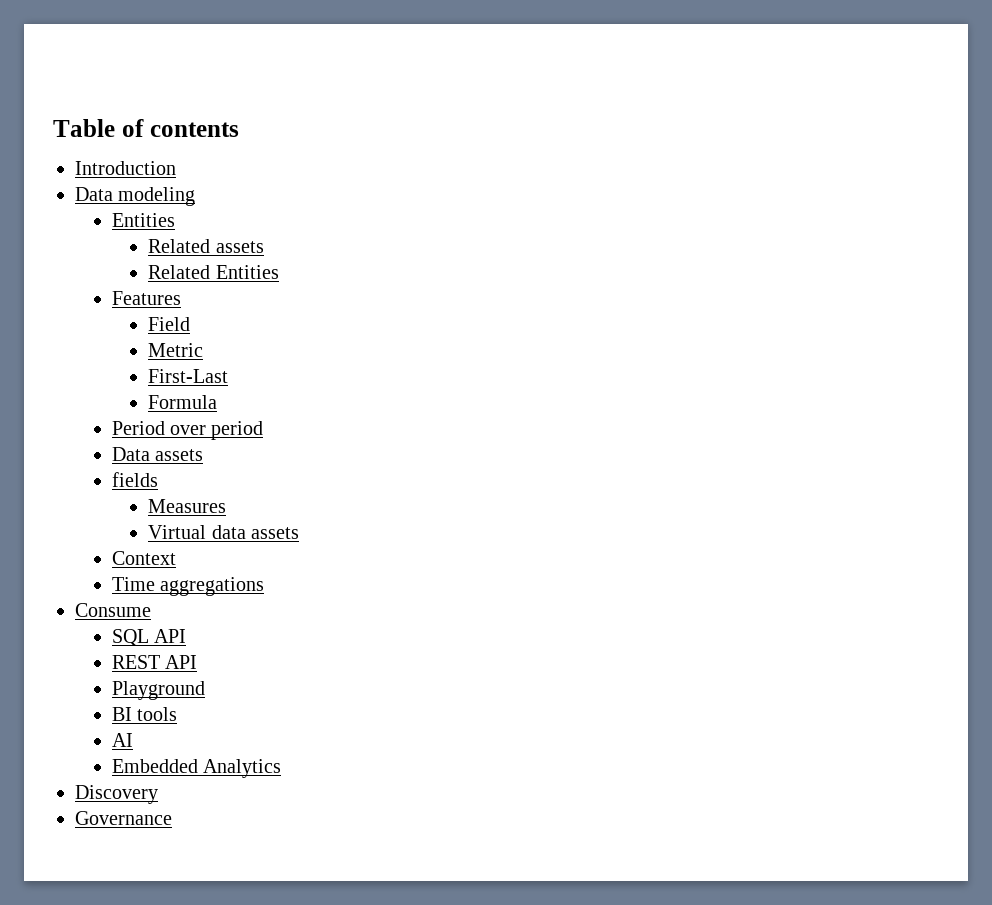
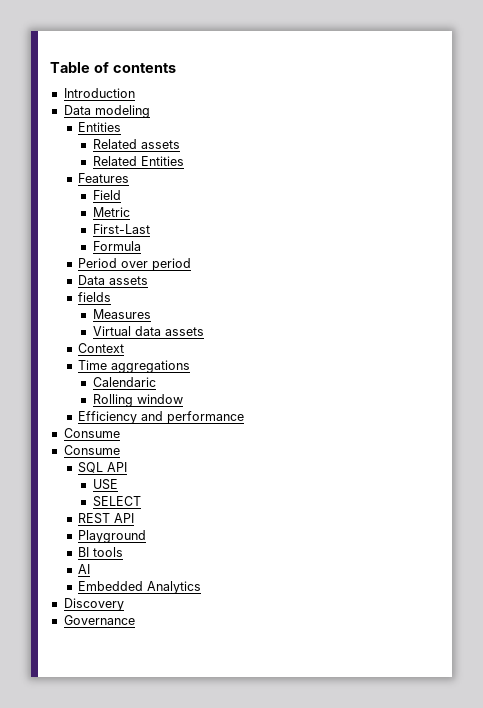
(264, 586) none -> [92,377,156,387] [92,394,183,407] [78,411,245,424] [63,428,120,438] // Calendaric // Rolling window // Efficiency and performance // Consume
(186, 636) none -> [92,479,118,490] [92,496,141,507] // USE // SELECT

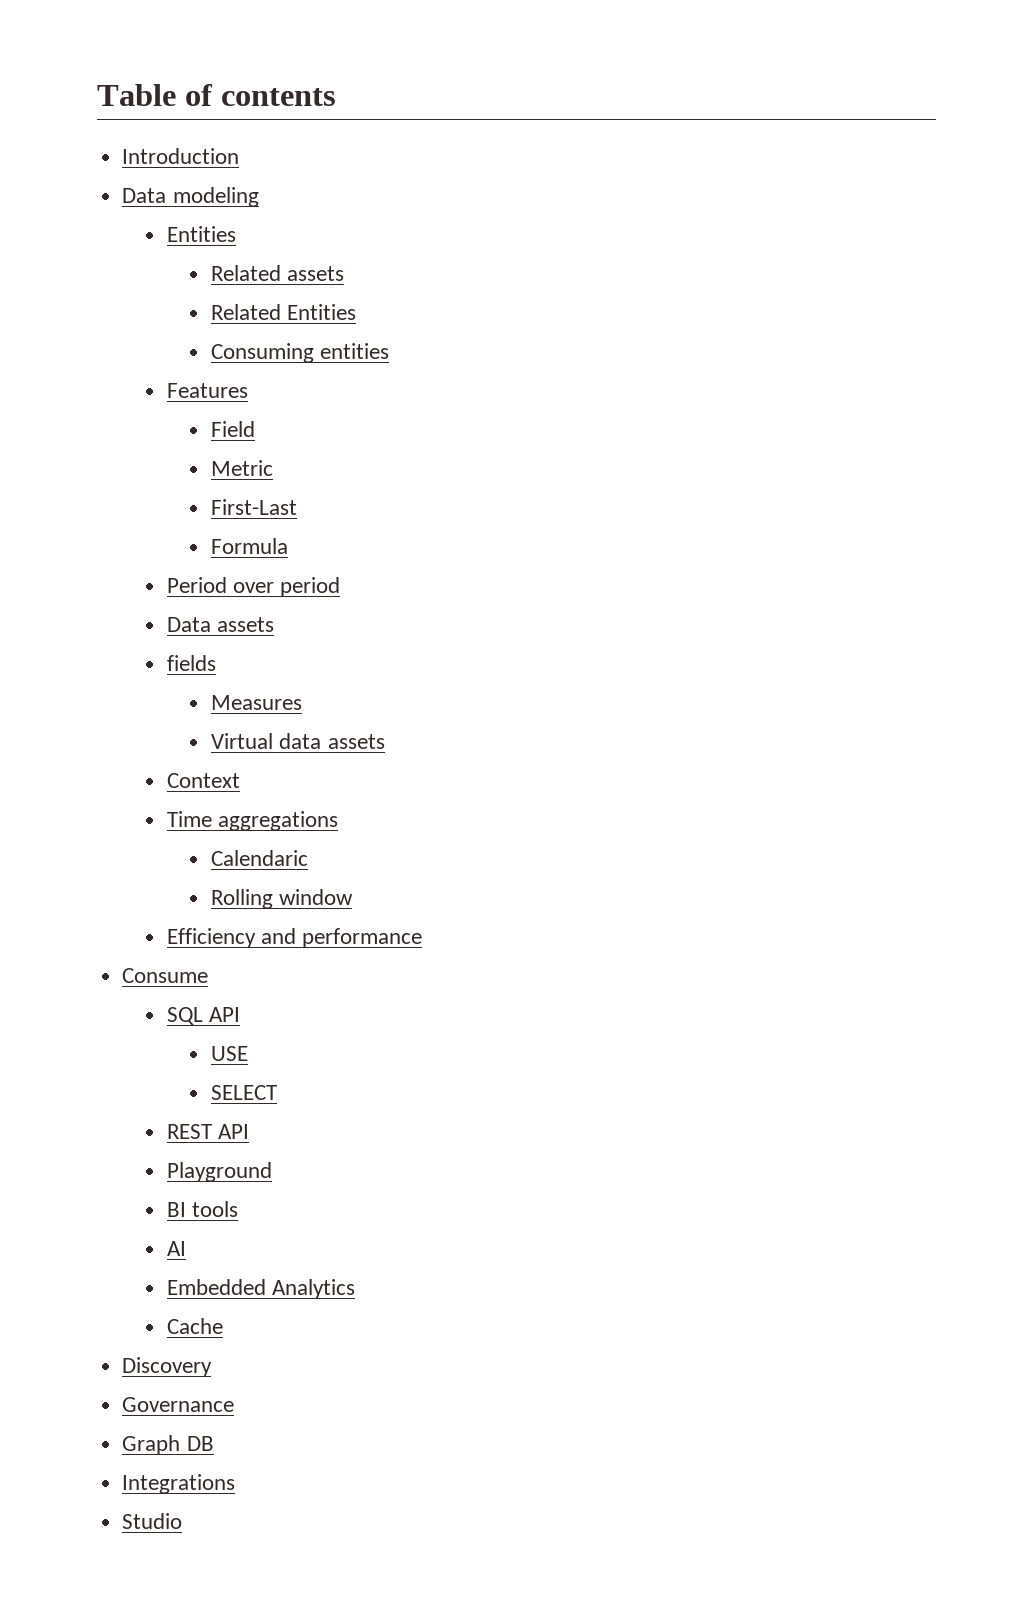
(184, 161) none -> [211,343,390,363] // Consuming entities
[63,445,120,455] // Consume -> (209, 975) none
(202, 587) none -> [166,1318,223,1334] // Cache
(135, 620) none -> [122,1435,214,1455] [122,1474,236,1494] [122,1513,183,1529] // Graph DB // Integrations // Studio

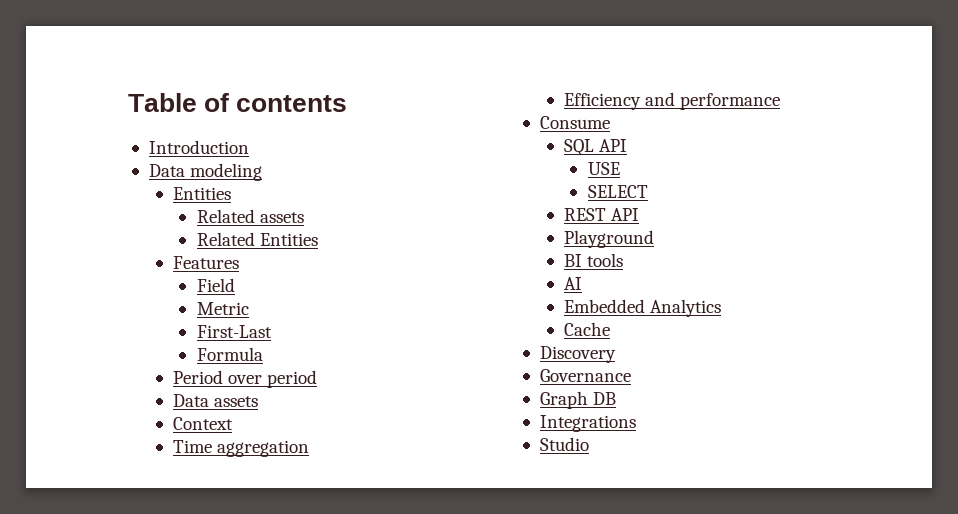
[211,343,390,363] // Consuming entities -> (318, 239) none
[166,655,216,671] [211,695,303,710] [211,733,385,749] [166,773,240,788] [166,811,338,831] [211,850,309,866] [211,889,354,909] fields // Measures // Virtual data assets // Context // Time aggregations // Calendaric // Rolling window -> [172,417,233,430] [172,440,309,457] Context // Time aggregation

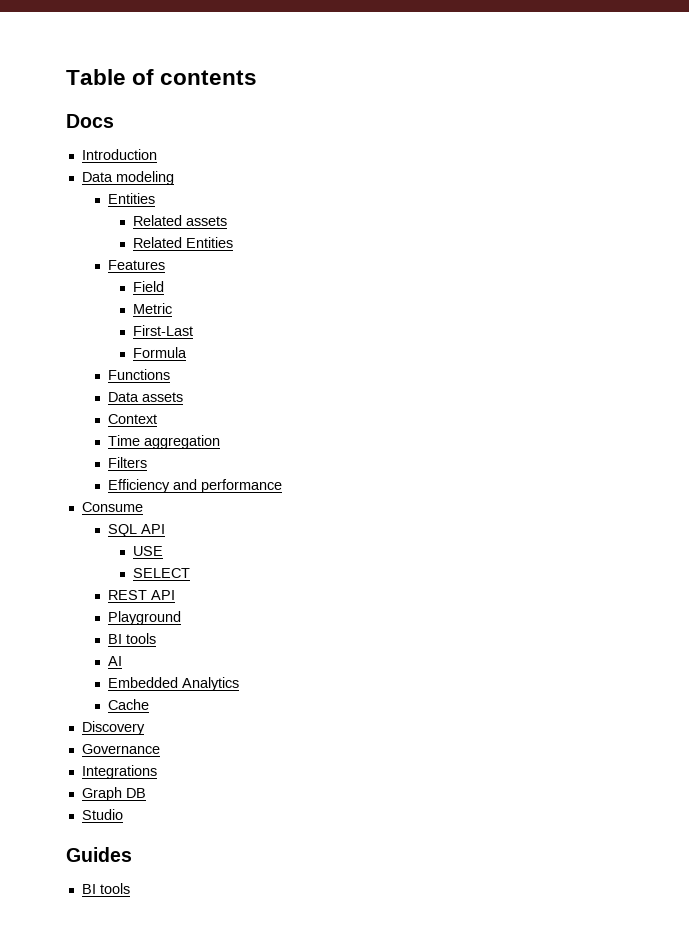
(348, 103) none -> [66,114,114,128] // Docs
[172,370,317,388] Period over period -> [107,369,170,380] Functions
(309, 448) none -> [107,457,147,468] // Filters
(631, 375) none -> [81,765,157,779] // Integrations
[539,415,636,432] [539,437,589,451] Integrations // Studio -> [81,809,123,820] [66,847,132,862] [81,883,130,894] Studio // Guides // BI tools

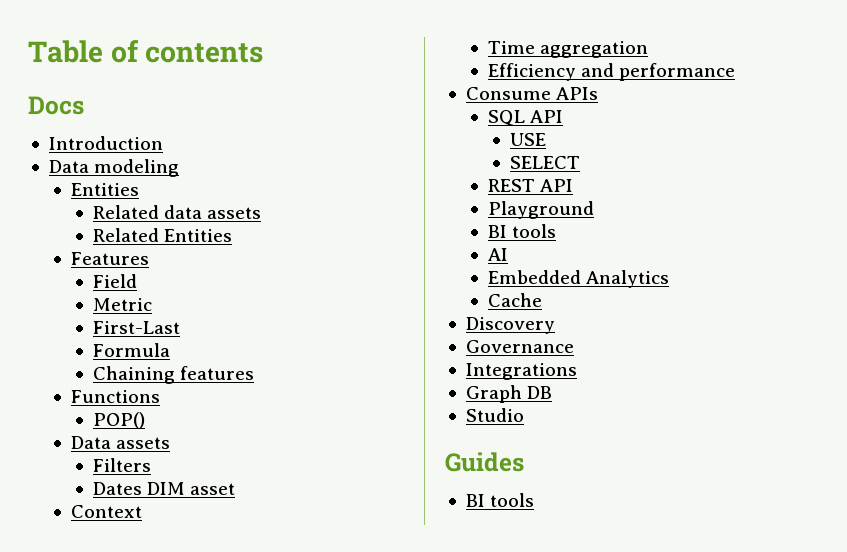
(183, 220) none -> [164,205,203,219] data
(188, 352) none -> [93,366,255,384] // Chaining features
(170, 374) none -> [93,412,146,429] // POP()
(183, 397) none -> [93,458,152,472] [93,482,236,495] // Filters // Dates DIM asset
[107,457,147,468] // Filters -> (649, 49) none
(143, 507) none -> [556,87,599,100] APIs

